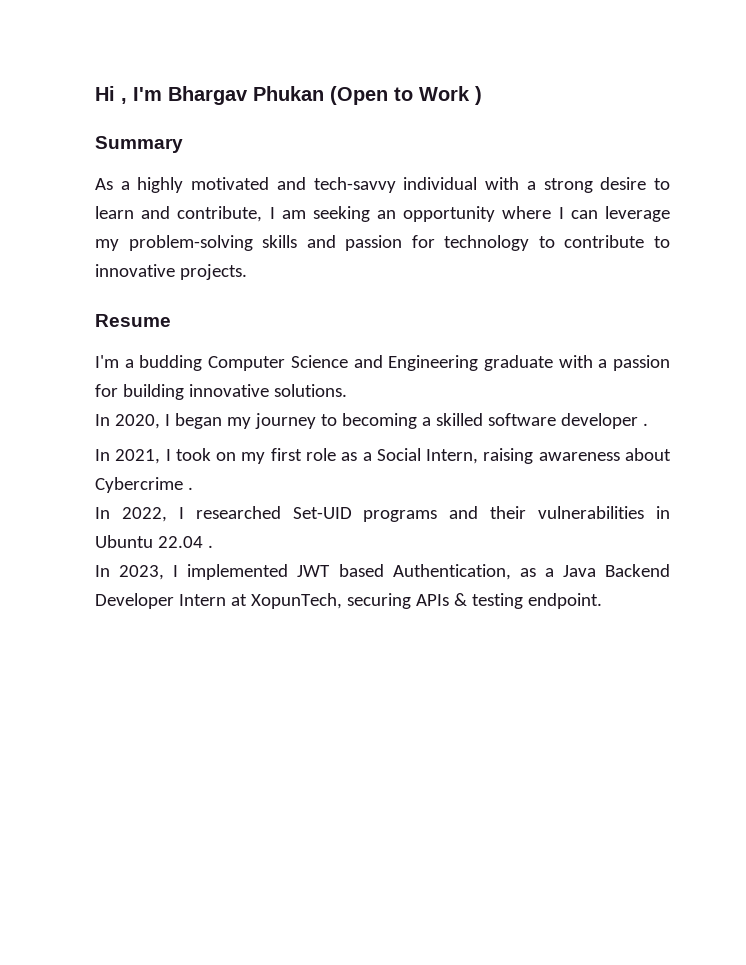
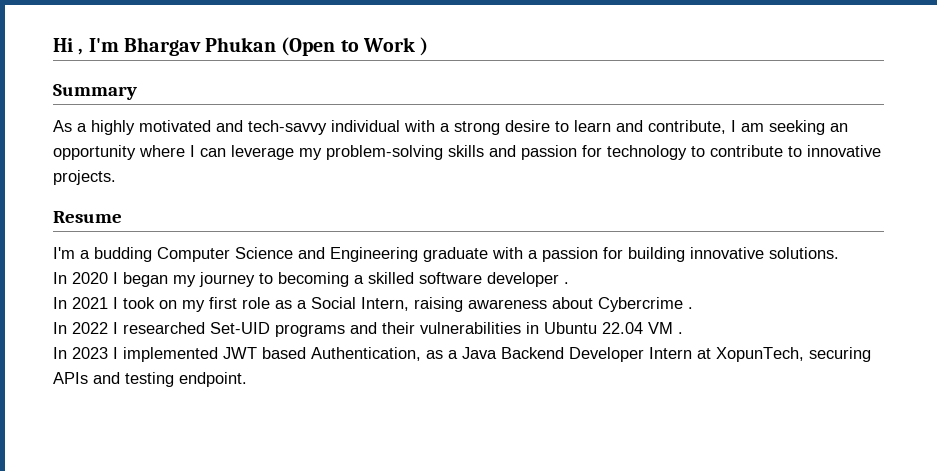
[114,414,160,429] 2020, -> [72,272,108,284] 2020
[115,449,161,464] 2021, -> [72,297,108,309] 2021
[121,507,167,522] 2022, -> [72,322,108,334] 2022
[207,545,213,548] [95,565,165,580] . // In 2023, -> [648,322,683,334] [53,347,108,359] VM . // In 2023
[453,593,467,606] & -> [93,372,120,384] and

